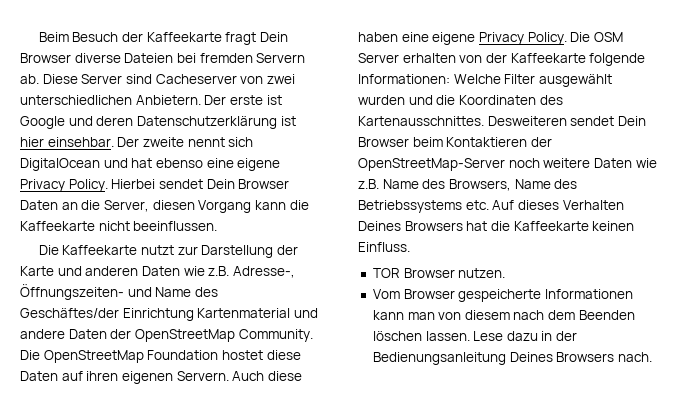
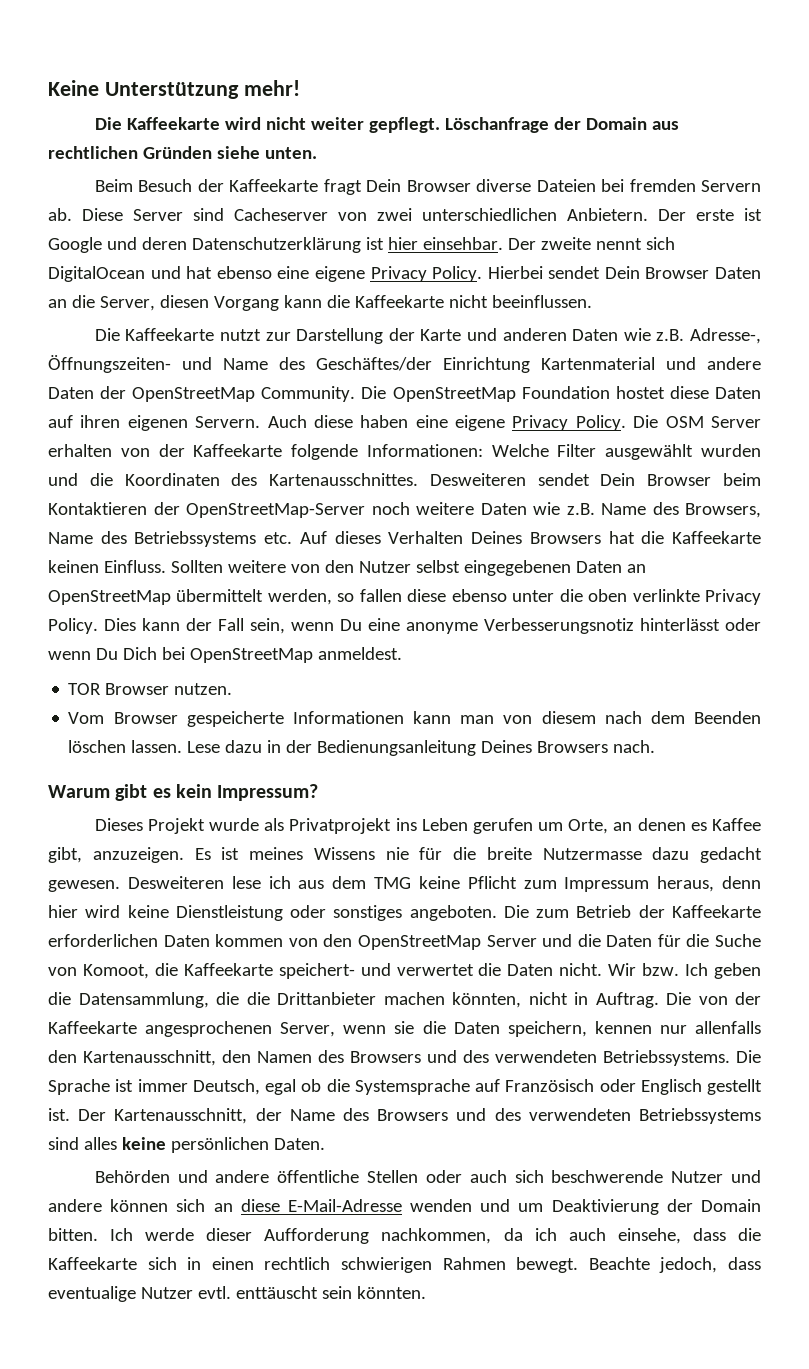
(38, 37) none -> [48,80,300,99] [94,117,679,133] [48,146,317,159] Keine Unterstützung mehr! // Die Kaffeekarte wird nicht weiter gepflegt. Löschanfrage der Domain aus rechtlichen Gründen siehe unten. //
(410, 247) none -> [170,560,646,576] [48,589,761,605] [48,618,761,634] [48,647,402,663] Sollten weitere von den Nutzer selbst eingegebenen Daten an OpenStreetMap übermittelt werden, so fallen diese ebenso unter die oben verlinkte Privacy Policy. Dies kann der Fall sein, wenn Du eine anonyme Verbesserungsnotiz hinterlässt oder wenn Du Dich bei OpenStreetMap anmeldest.
(652, 357) none -> [48,784,319,801] [94,818,761,834] [48,847,762,863] [48,876,761,892] [48,905,761,921] [48,934,762,950] [48,963,761,979] [48,992,761,1008] [48,1021,762,1037] [48,1050,761,1066] [48,1079,762,1095] [48,1108,761,1124] [48,1137,325,1153] [94,1170,761,1183] [48,1199,761,1215] [48,1228,761,1244] [48,1257,762,1273] [48,1286,426,1302] // Warum gibt es kein Impressum? // Dieses Projekt wurde als Privatprojekt ins Leben gerufen um Orte, an denen es Kaffee gibt, anzuzeigen. Es ist meines Wissens nie für die breite Nutzermasse dazu gedacht gewesen. Desweiteren lese ich aus dem TMG keine Pflicht zum Impressum heraus, denn hier wird keine Dienstleistung oder sonstiges angeboten. Die zum Betrieb der Kaffeekarte erforderlichen Daten kommen von den OpenStreetMap Server und die Daten für die Suche von Komoot, die Kaffeekarte speichert- und verwertet die Daten nicht. Wir bzw. Ich geben die Datensammlung, die die Drittanbieter machen könnten, nicht in Auftrag. Die von der Kaffeekarte angesprochenen Server, wenn sie die Daten speichern, kennen nur allenfalls den Kartenausschnitt, den Namen des Browsers und des verwendeten Betriebssystems. Die Sprache ist immer Deutsch, egal ob die Systemsprache auf Französisch oder Englisch gestellt ist. Der Kartenausschnitt, der Name des Browsers und des verwendeten Betriebssystems sind alles keine persönlichen Daten. // Behörden und andere öffentliche Stellen oder auch sich beschwerende Nutzer und andere können sich an diese E-Mail-Adresse wenden und um Deaktivierung der Domain bitten. Ich werde dieser Aufforderung nachkommen, da ich auch einsehe, dass die Kaffeekarte sich in einen rechtlich schwierigen Rahmen bewegt. Beachte jedoch, dass eventualige Nutzer evtl. enttäuscht sein könnten.

